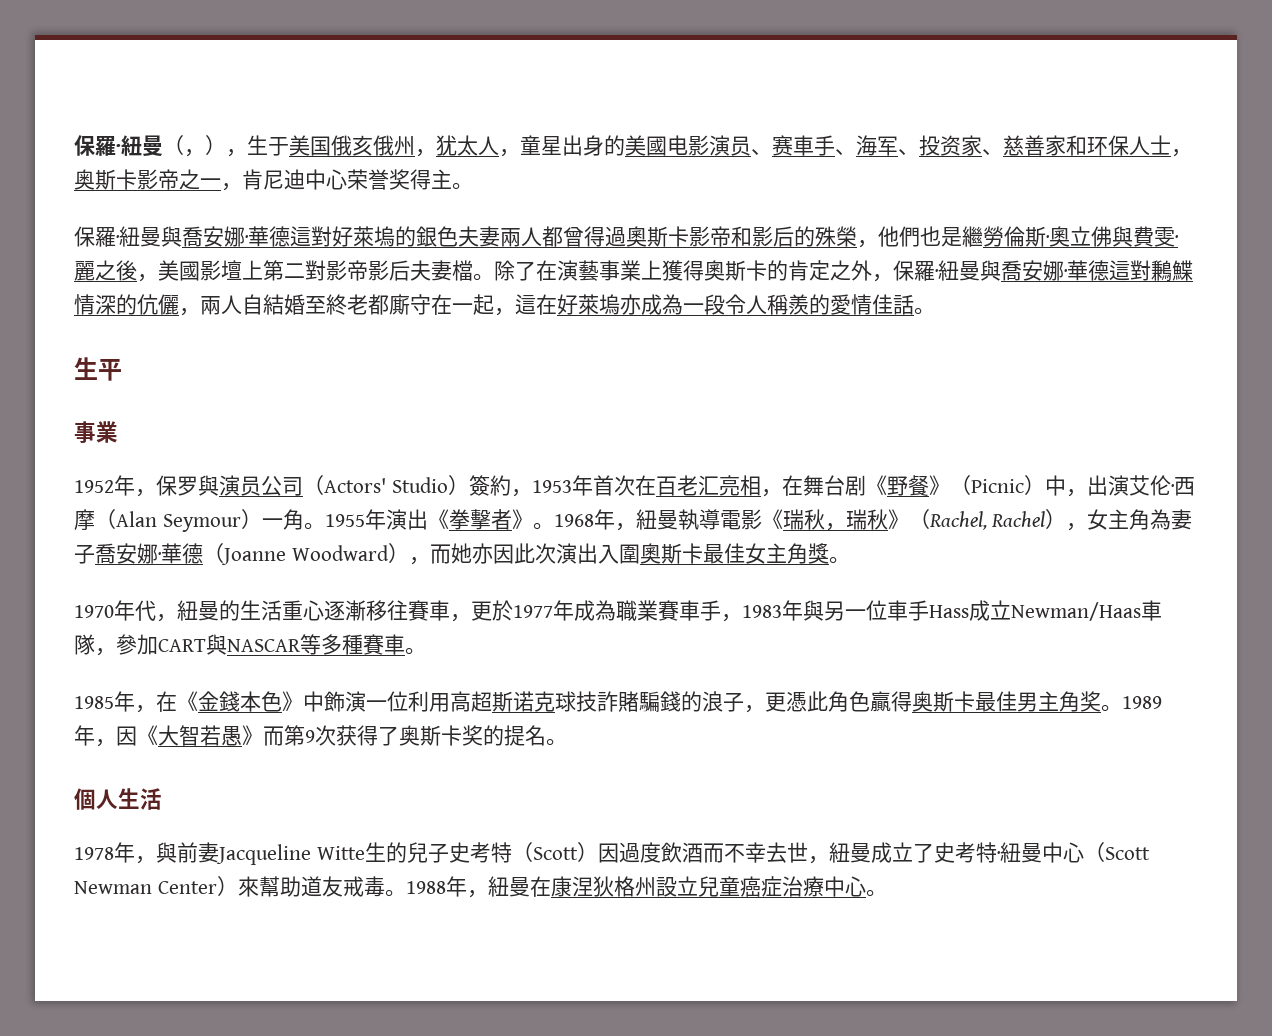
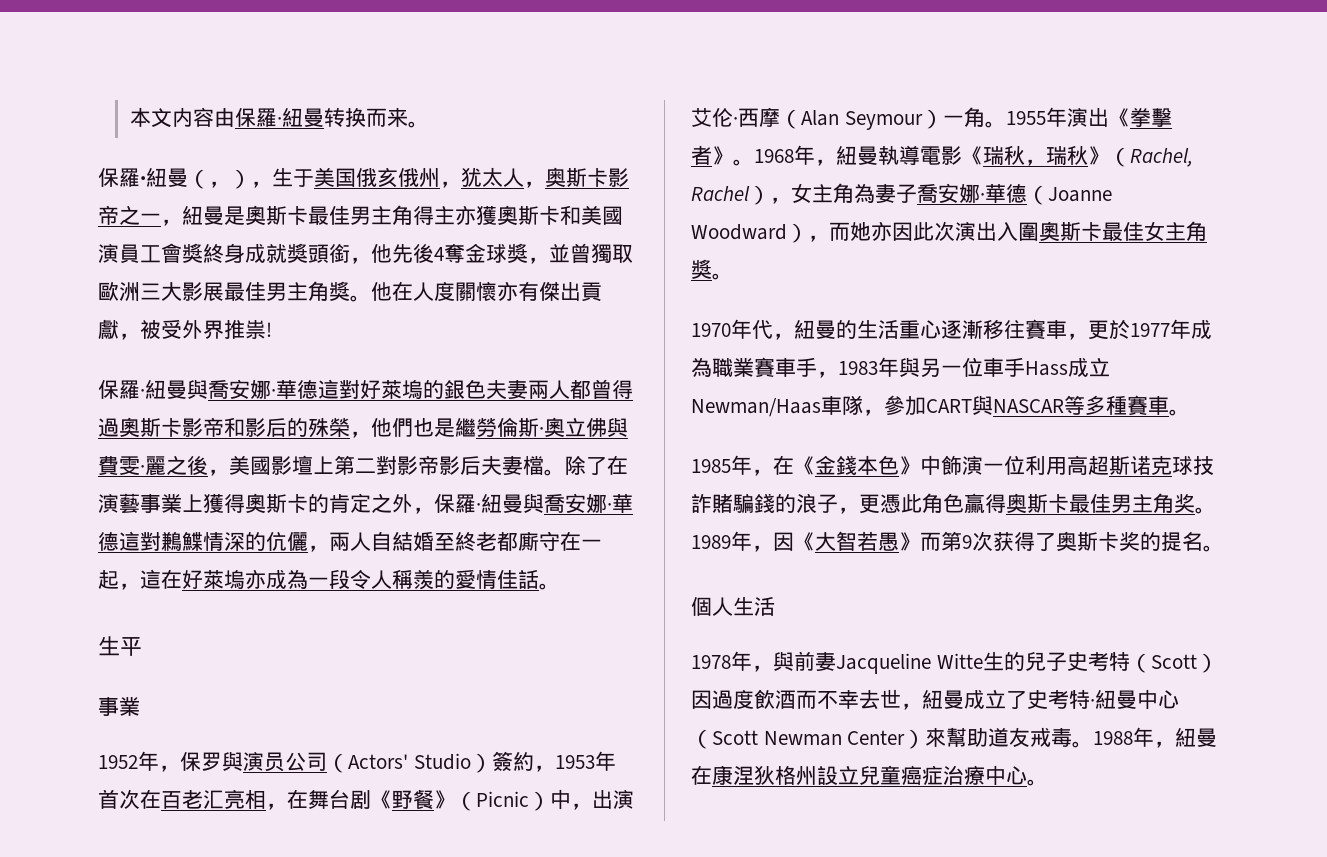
(74, 145) none -> [129,107,429,128] 本文内容由保羅·紐曼转换而来。 //
[520,135,1192,157] [74,169,473,191] 童星出身的美國电影演员、赛車手、海军、投资家、慈善家和环保人士，奥斯卡影帝之一，肯尼迪中心荣誉奖得主。 -> [545,167,629,188] [98,205,623,226] [98,243,633,264] [98,281,602,302] [98,319,272,340] 奥斯卡影帝之一，紐曼是奧斯卡最佳男主角得主亦獲奧斯卡和美國演員工會獎終身成就獎頭銜，他先後4奪金球獎，並曾獨取歐洲三大影展最佳男主角獎。他在人度關懷亦有傑出貢獻，被受外界推祟!

